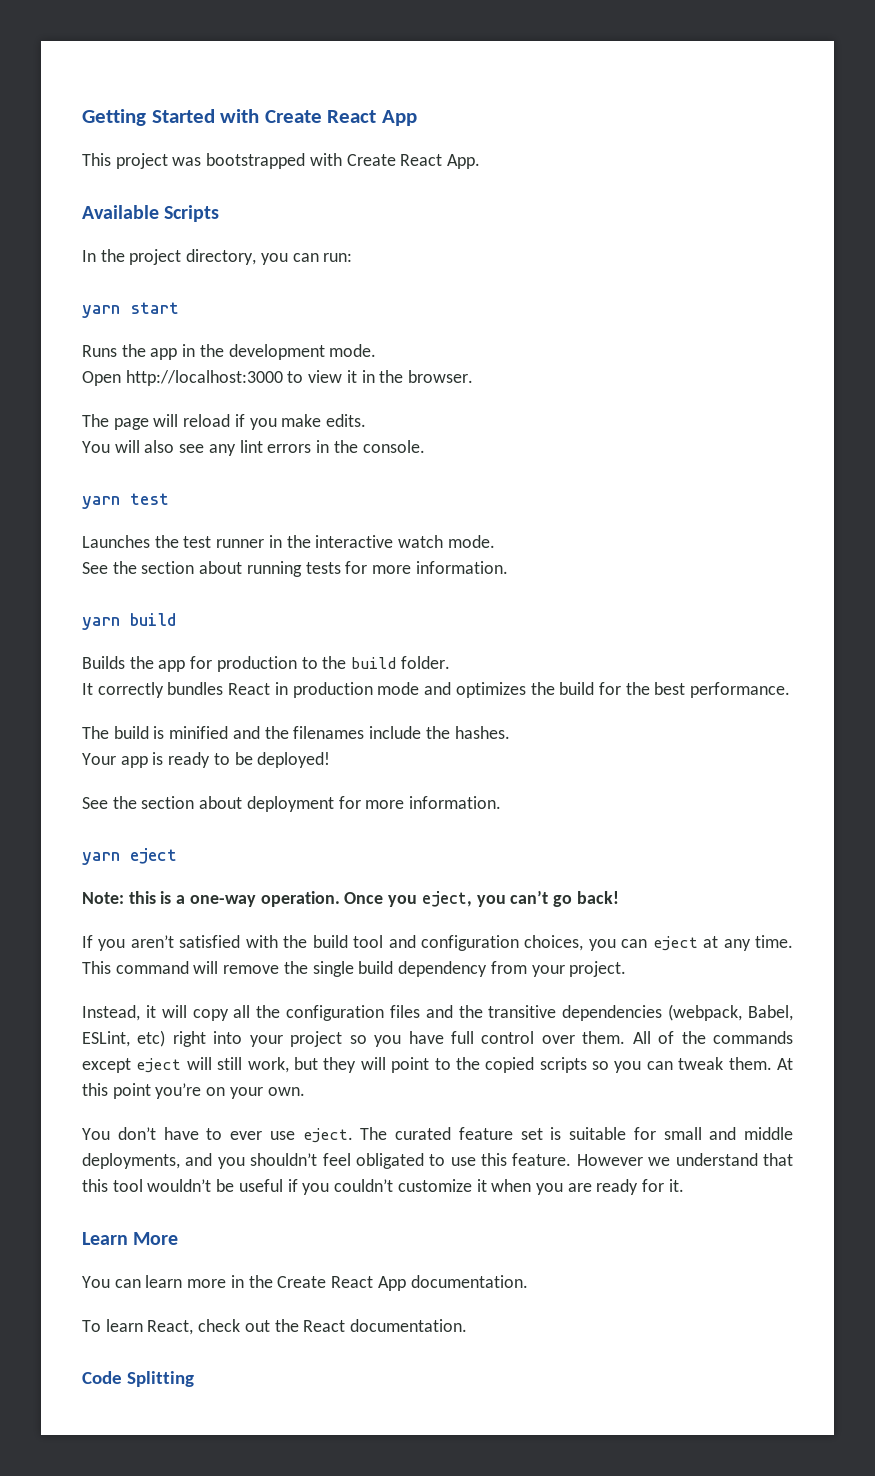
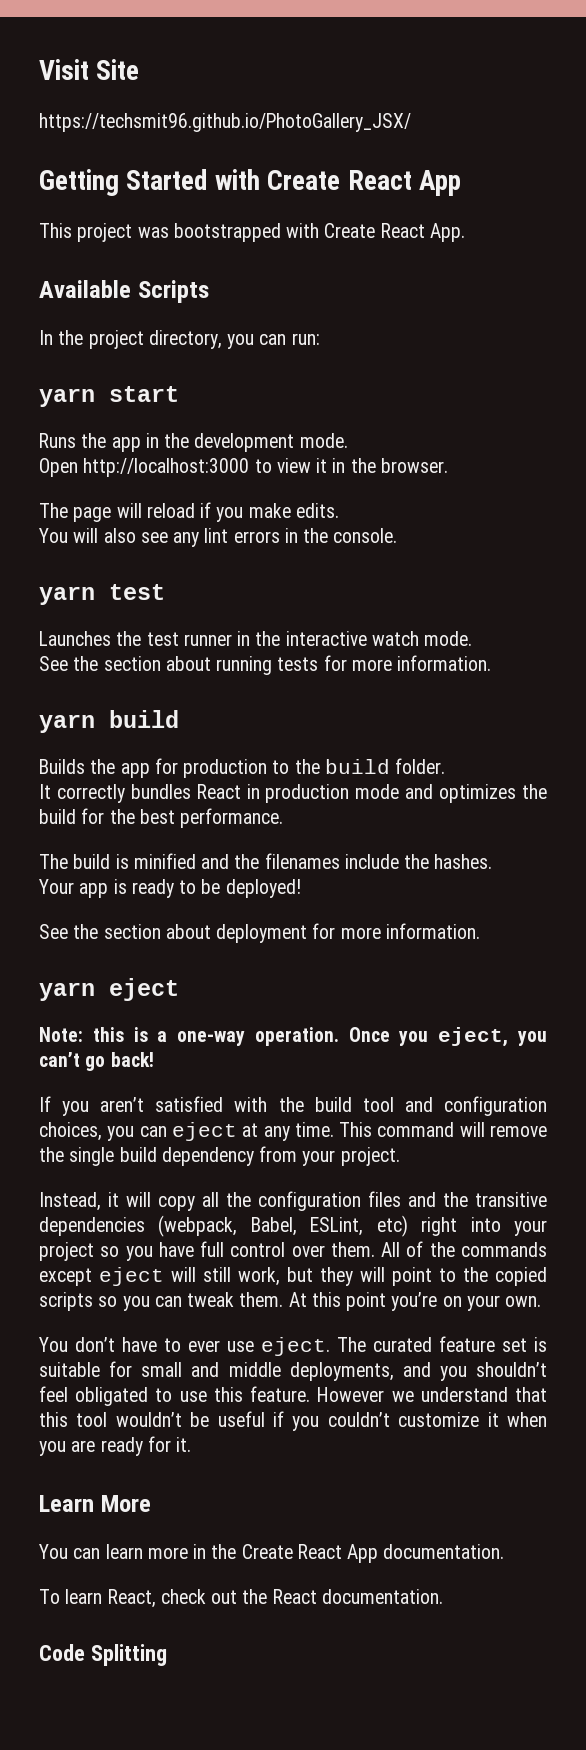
(82, 117) none -> [39,59,140,80] [39,113,411,132] Visit Site // https://techsmit96.github.io/PhotoGallery_JSX/ //

